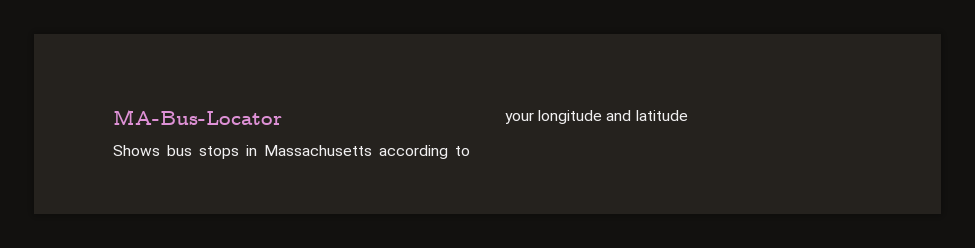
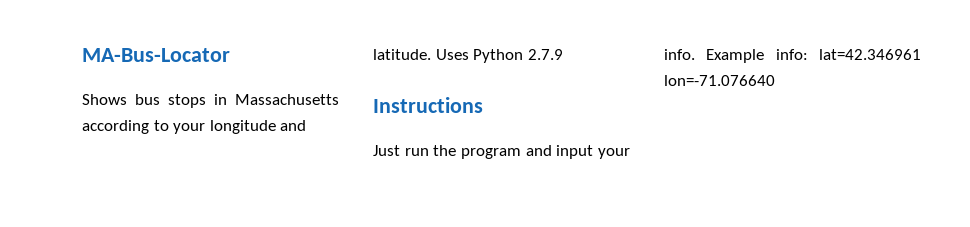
[635,110,688,121] latitude -> [373,49,563,63] [373,97,483,113] [373,145,630,159] [664,49,921,63] [664,75,775,86] latitude. Uses Python 2.7.9 // Instructions // Just run the program and input your info. Example info: lat=42.346961 lon=-71.076640

